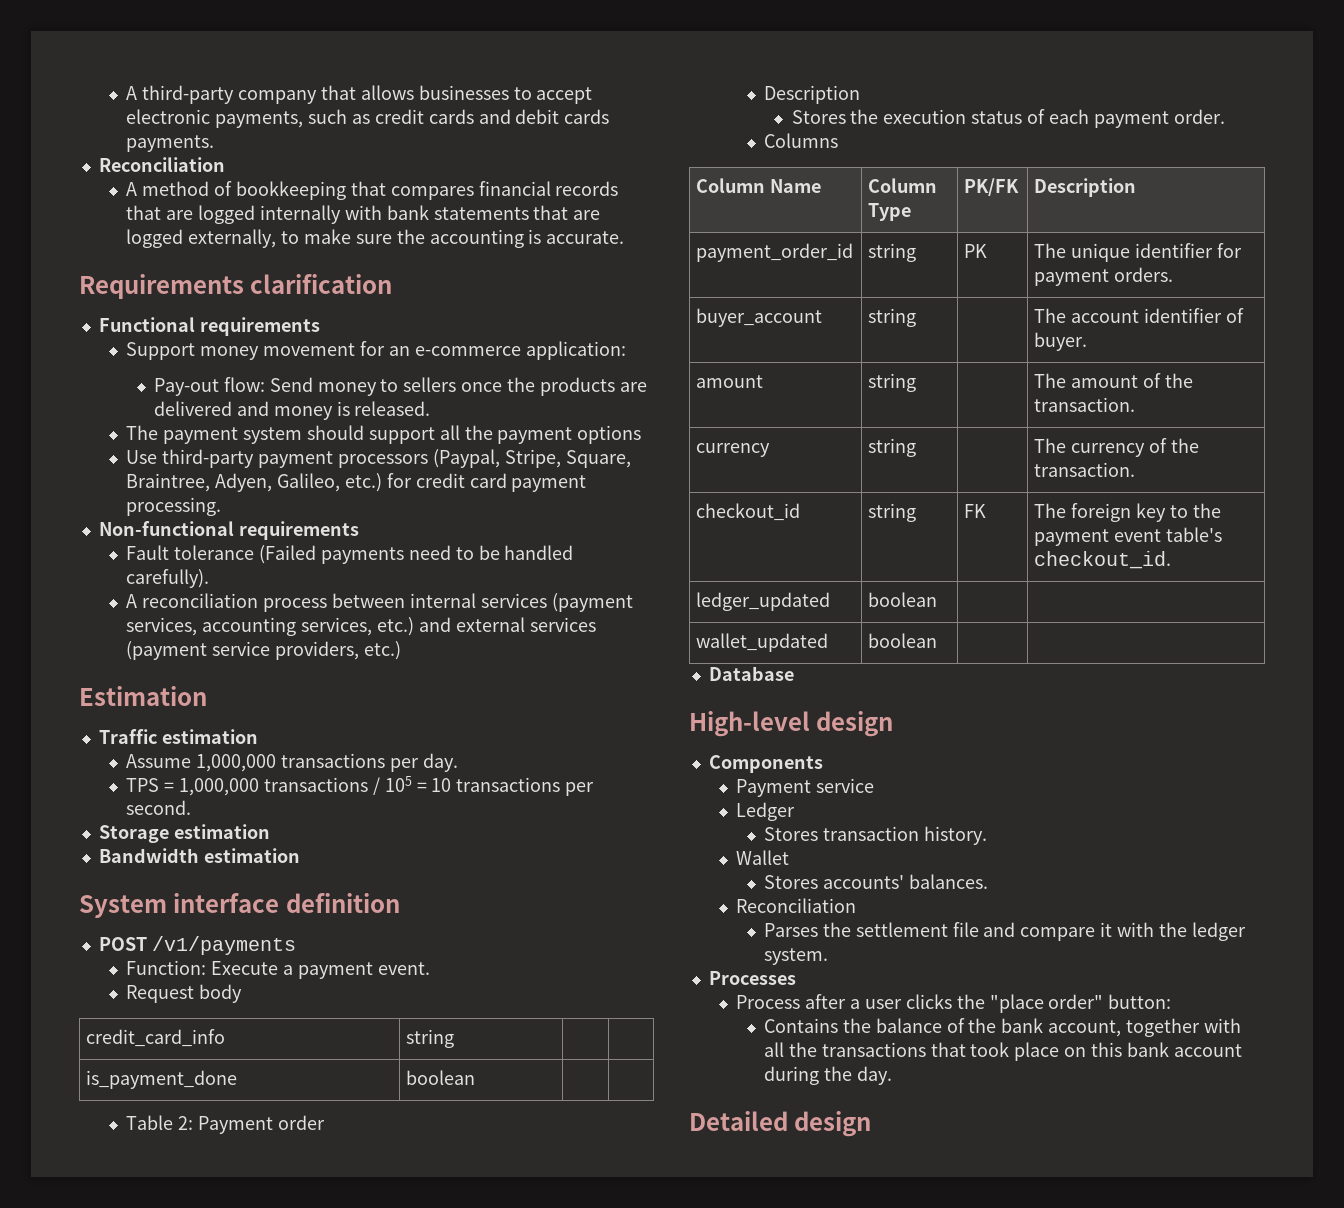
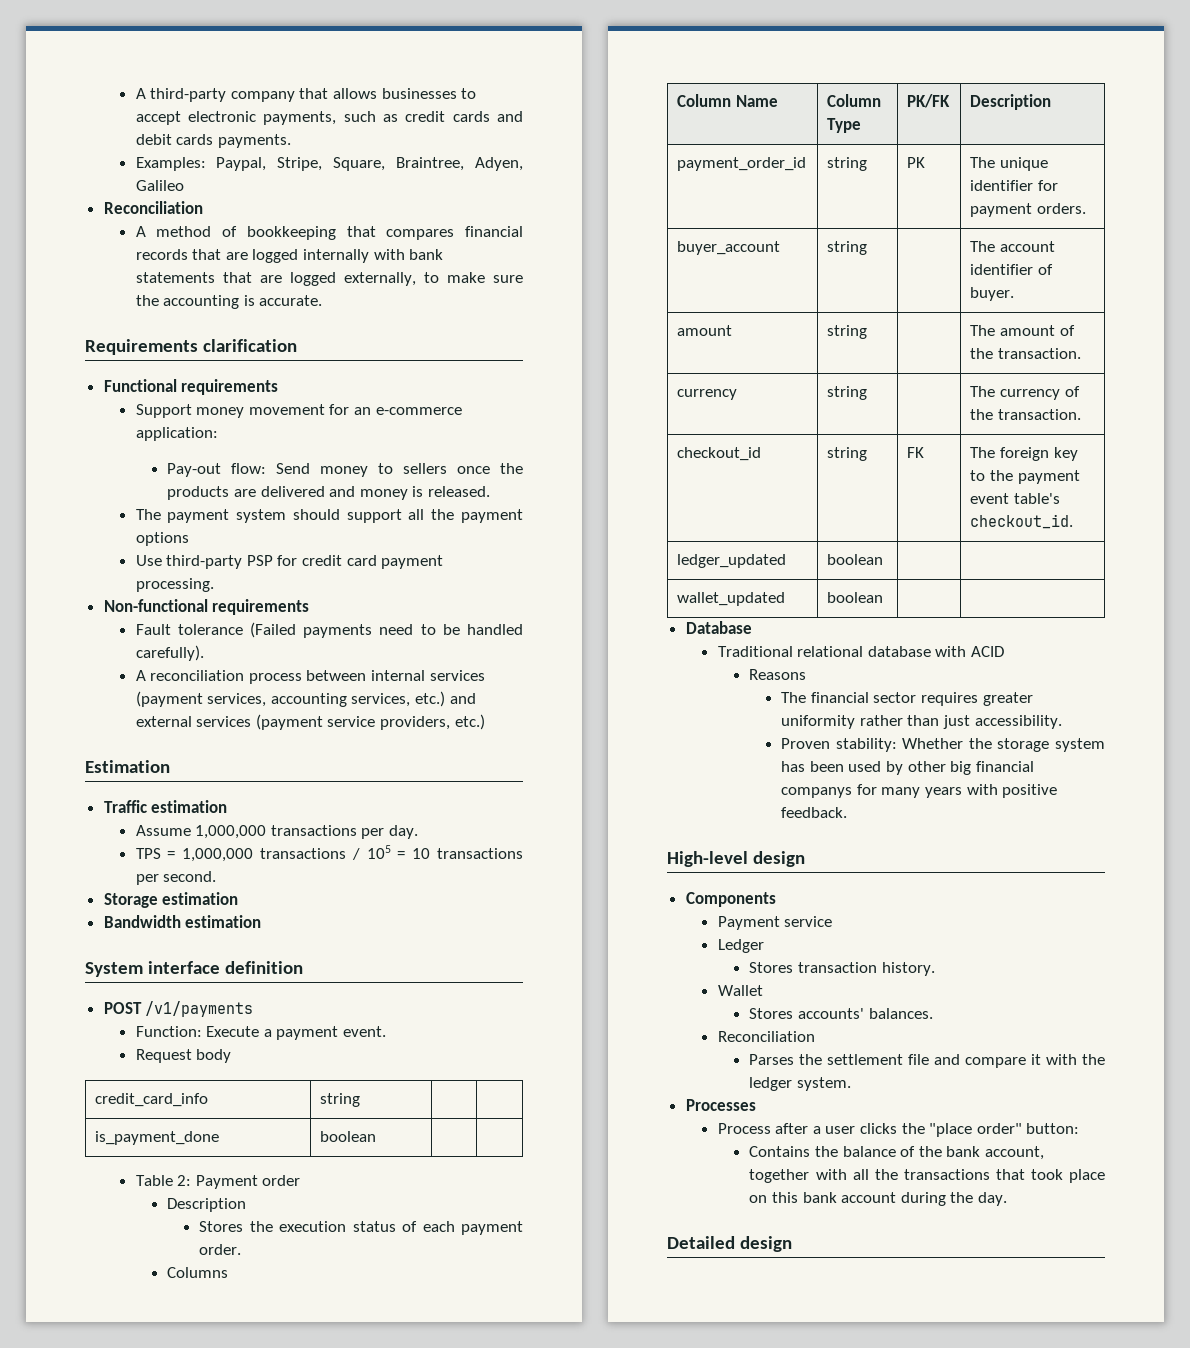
(215, 143) none -> [135,157,523,171] [135,180,184,191] // Examples: Paypal, Stripe, Square, Braintree, Adyen, Galileo
[258,449,631,468] [126,473,382,492] payment processors (Paypal, Stripe, Square, Braintree, Adyen, Galileo, etc.) -> [246,555,273,566] PSP
(794, 673) none -> [717,646,1004,657] [749,669,807,680] [781,692,1033,706] [781,715,1062,729] [781,738,1105,752] [781,761,1034,775] [781,784,1058,798] [781,807,848,818] // Traditional relational database with ACID // Reasons // The financial sector requires greater uniformity rather than just accessibility. // Proven stability: Whether the storage system has been used by other big financial companys for many years with positive feedback.

